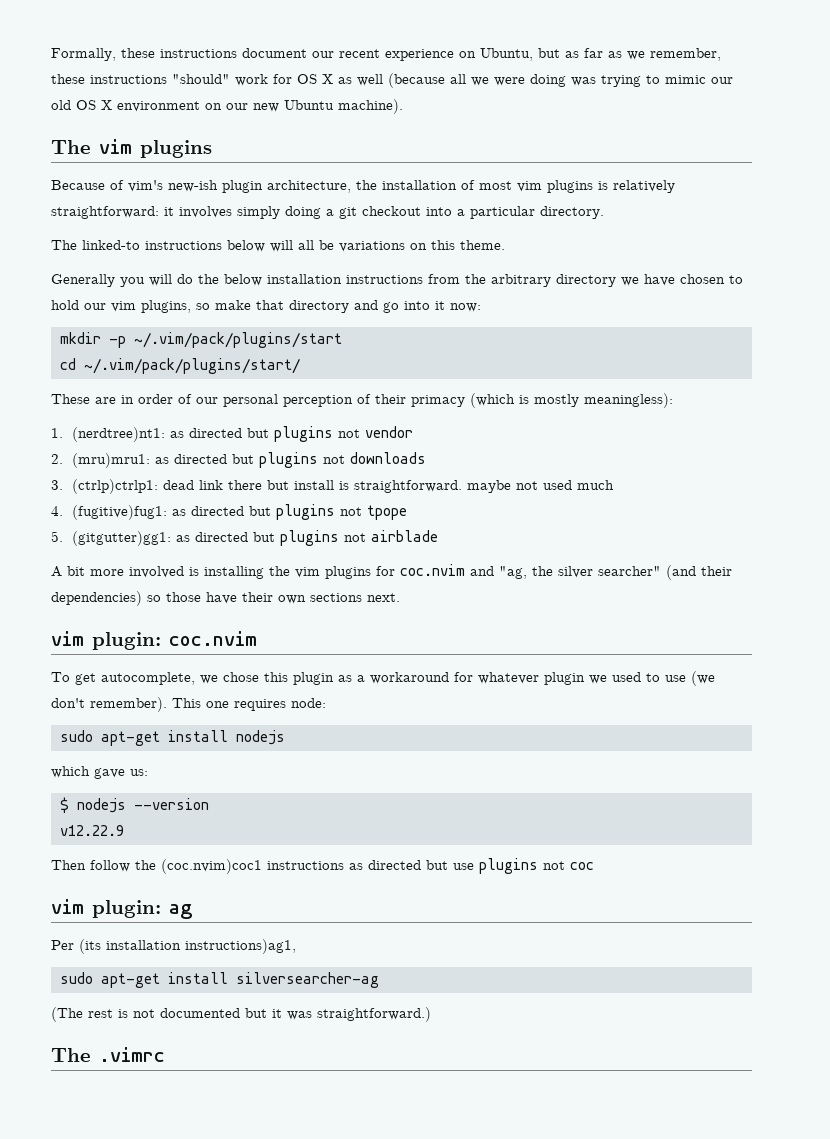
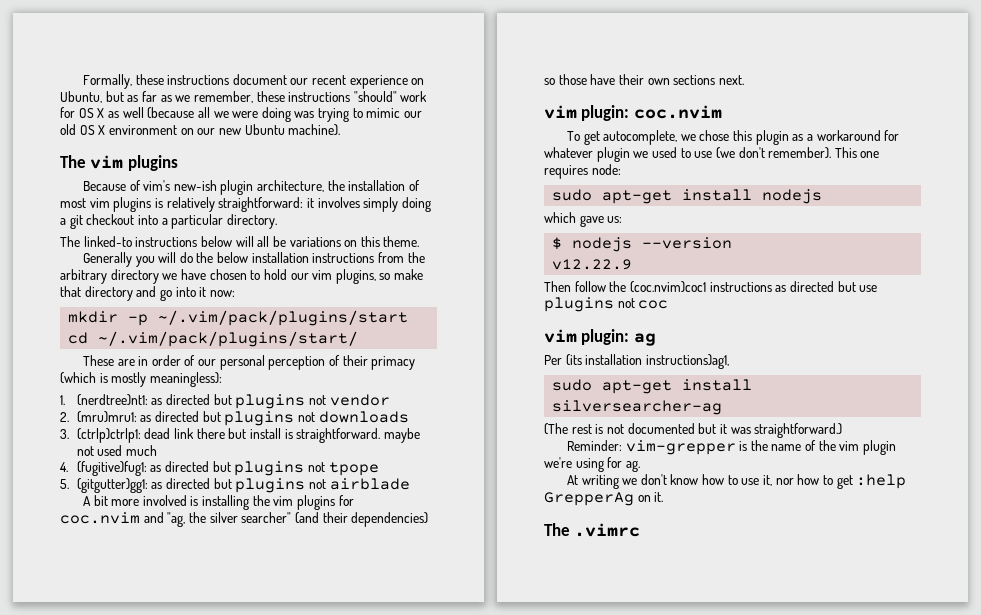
(431, 1014) none -> [566,440,897,455] [544,457,640,472] [566,474,907,489] [544,492,664,506] // Reminder: vim-grepper is the name of the vim plugin we're using for ag. // At writing we don't know how to use it, nor how to get :help GrepperAg on it.

